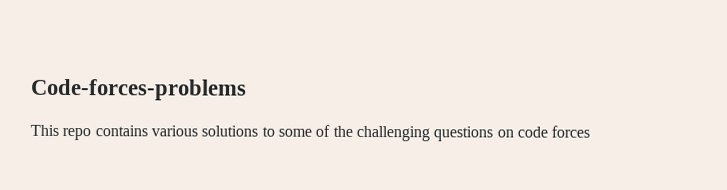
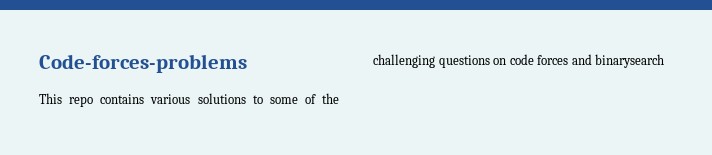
(591, 131) none -> [571,54,665,68] and binarysearch

